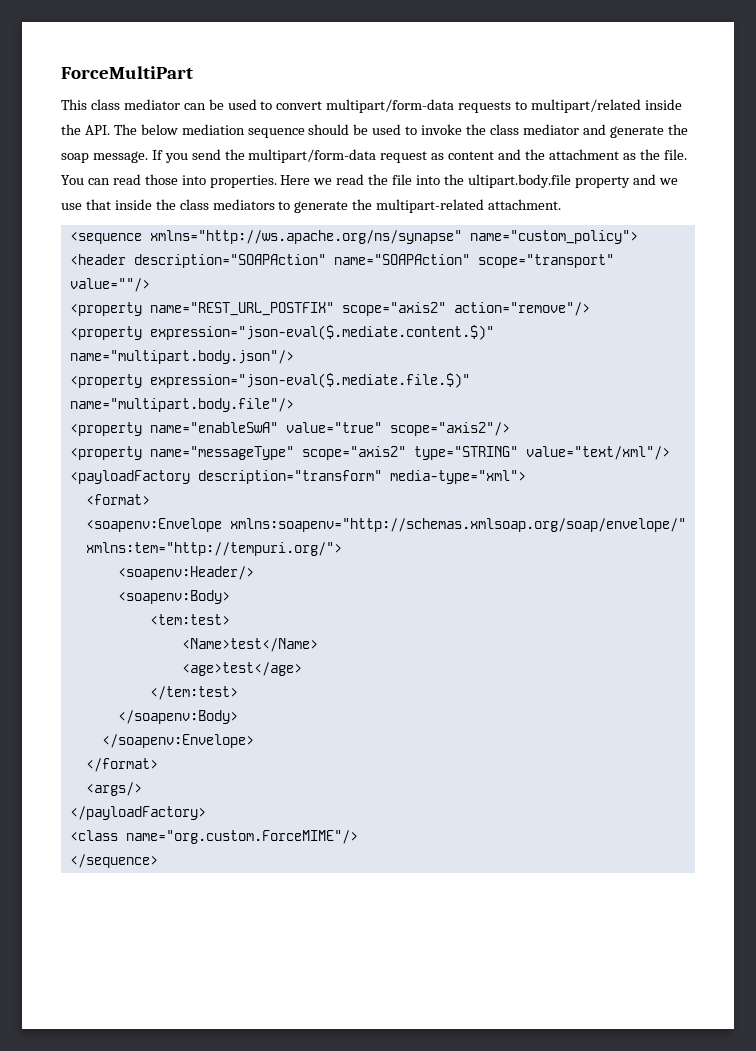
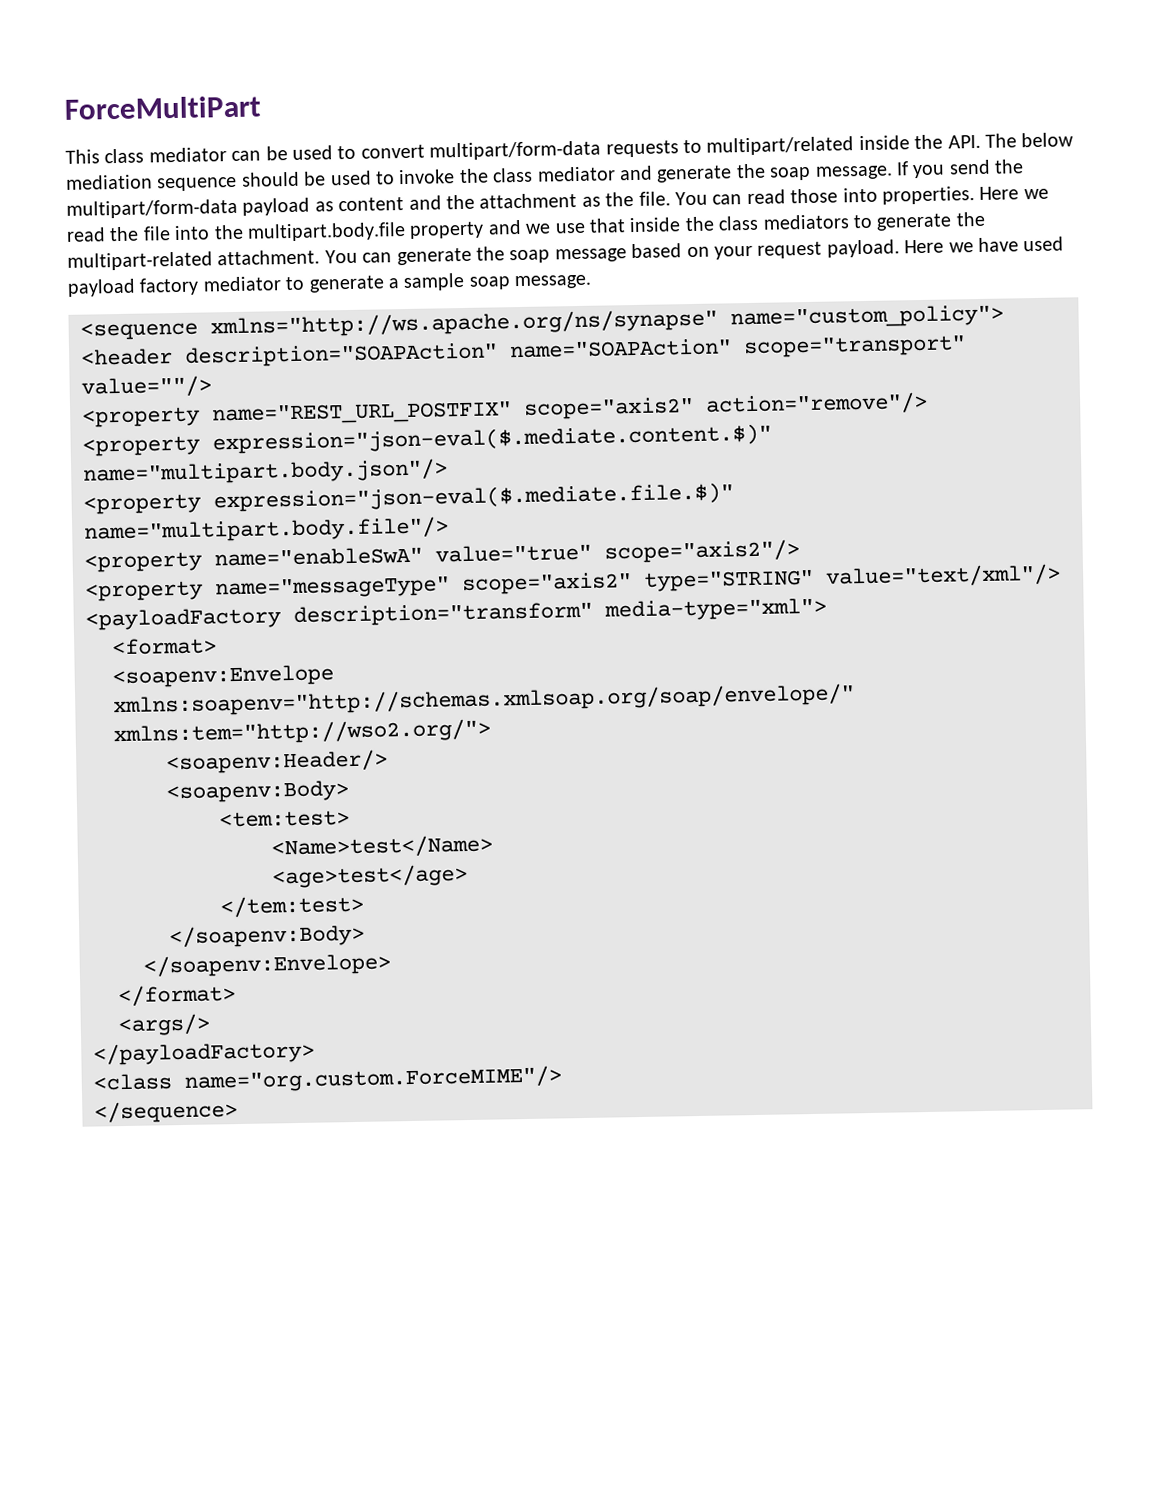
[380,151,428,163] request -> [242,197,311,216] payload
[467,174,571,188] ultipart.body.file -> [247,221,406,242] multipart.body.file
(562, 204) none -> [324,236,1065,266] [67,272,593,297] You can generate the soap message based on your request payload. Here we have used payload factory mediator to generate a sample soap message.
[85,542,342,556] xmlns:tem="http://tempuri.org/"> -> [113,718,491,747] xmlns:tem="http://wso2.org/">

